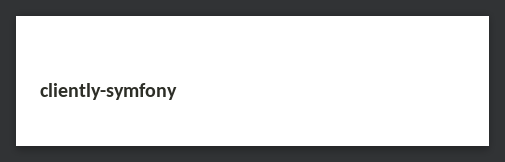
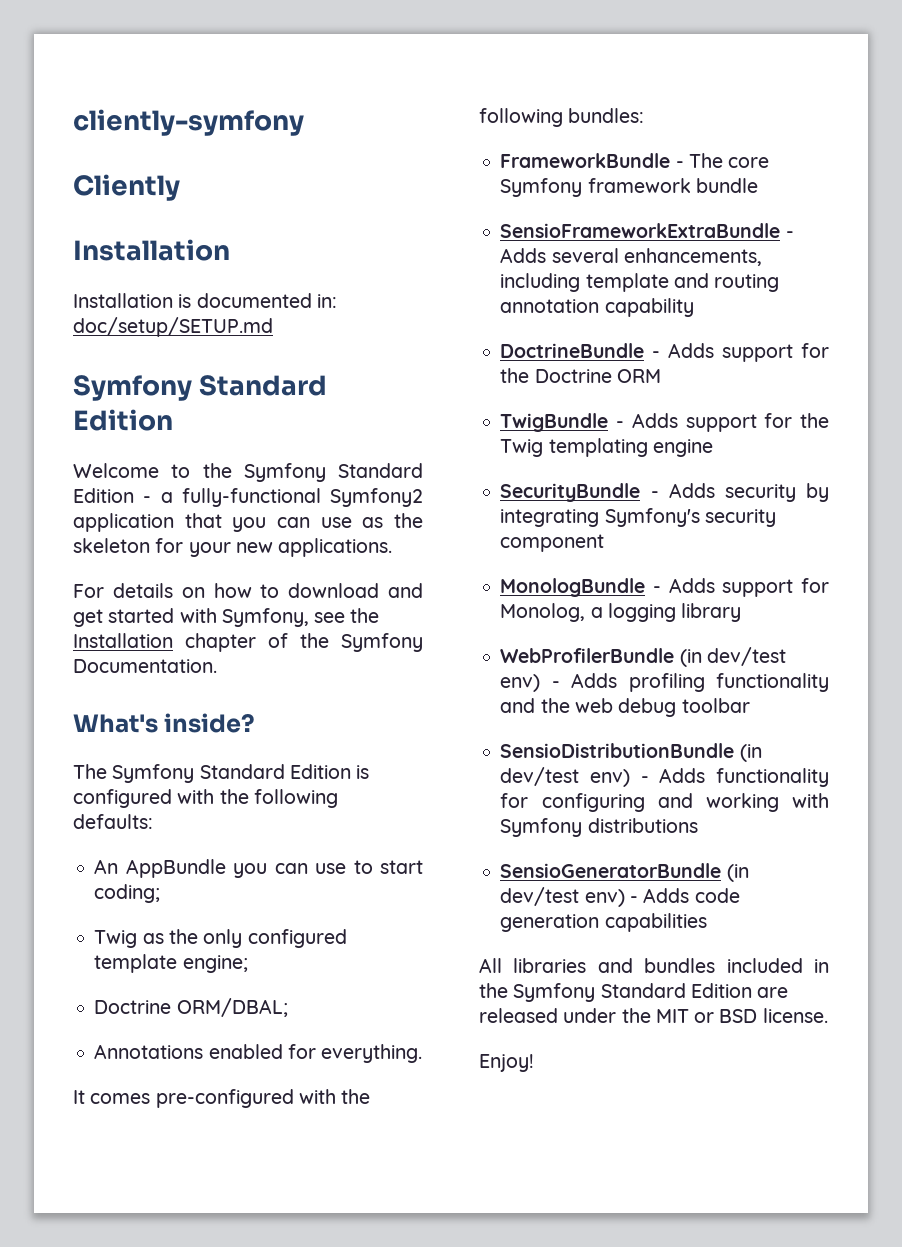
(177, 91) none -> [73,174,180,201] [73,239,230,261] [73,293,337,308] [73,317,273,337] [73,375,328,401] [73,409,173,431] [73,463,423,482] [73,488,423,507] [73,513,423,532] [73,538,393,557] [73,583,423,598] [73,608,380,627] [73,633,423,652] [73,659,217,673] [73,713,256,733] [73,764,370,783] [73,789,338,808] [73,814,153,829] [94,859,424,878] [94,884,161,903] [94,929,347,948] [94,954,248,973] [94,998,288,1017] [94,1044,423,1063] [73,1089,371,1108] [479,108,645,127] [500,153,770,168] [500,178,758,197] [500,223,794,238] [500,248,762,266] [500,273,780,292] [500,298,694,317] [500,343,829,362] [500,368,661,383] [500,413,829,432] [500,438,713,457] [500,483,829,502] [500,508,776,527] [500,534,605,552] [500,578,829,597] [500,603,742,622] [500,647,786,667] [500,673,829,692] [500,698,750,717] [500,743,762,762] [500,767,829,787] [500,793,829,812] [500,818,698,837] [500,863,749,882] [500,887,740,907] [500,913,707,932] [479,958,829,973] [479,983,789,1002] [479,1008,828,1023] [479,1054,534,1072] // Cliently // Installation // Installation is documented in: doc/setup/SETUP.md // Symfony Standard Edition // Welcome to the Symfony Standard Edition - a fully-functional Symfony2 application that you can use as the skeleton for your new applications. // For details on how to download and get started with Symfony, see the Installation chapter of the Symfony Documentation. // What's inside? // The Symfony Standard Edition is configured with the following defaults: // An AppBundle you can use to start coding; // Twig as the only configured template engine; // Doctrine ORM/DBAL; // Annotations enabled for everything. // It comes pre-configured with the following bundles: // FrameworkBundle - The core Symfony framework bundle // SensioFrameworkExtraBundle - Adds several enhancements, including template and routing annotation capability // DoctrineBundle - Adds support for the Doctrine ORM // TwigBundle - Adds support for the Twig templating engine // SecurityBundle - Adds security by integrating Symfony's security component // MonologBundle - Adds support for Monolog, a logging library // WebProfilerBundle (in dev/test env) - Adds profiling functionality and the web debug toolbar // SensioDistributionBundle (in dev/test env) - Adds functionality for configuring and working with Symfony distributions // SensioGeneratorBundle (in dev/test env) - Adds code generation capabilities // All libraries and bundles included in the Symfony Standard Edition are released under the MIT or BSD license. // Enjoy!

